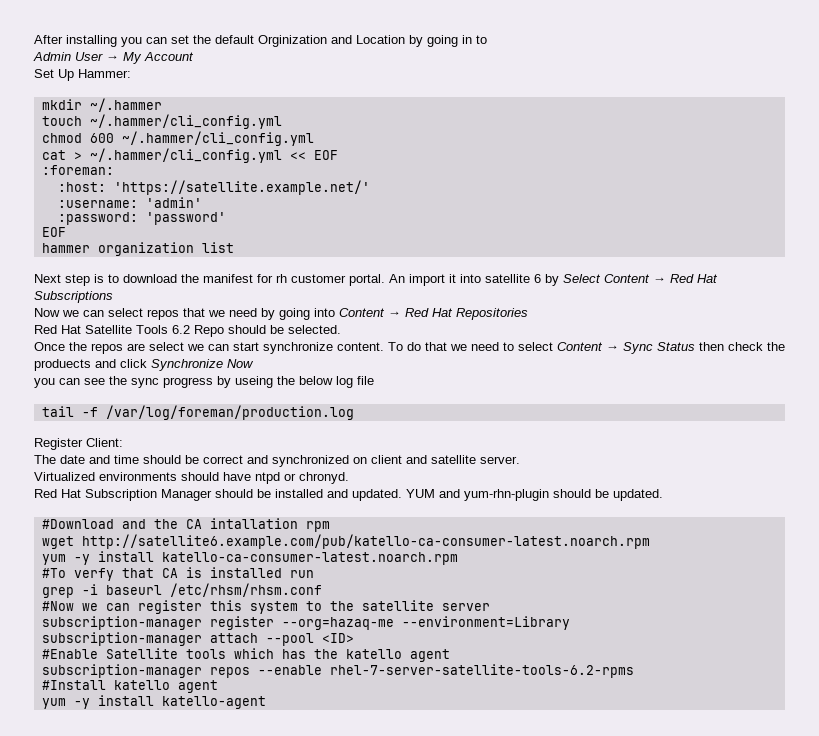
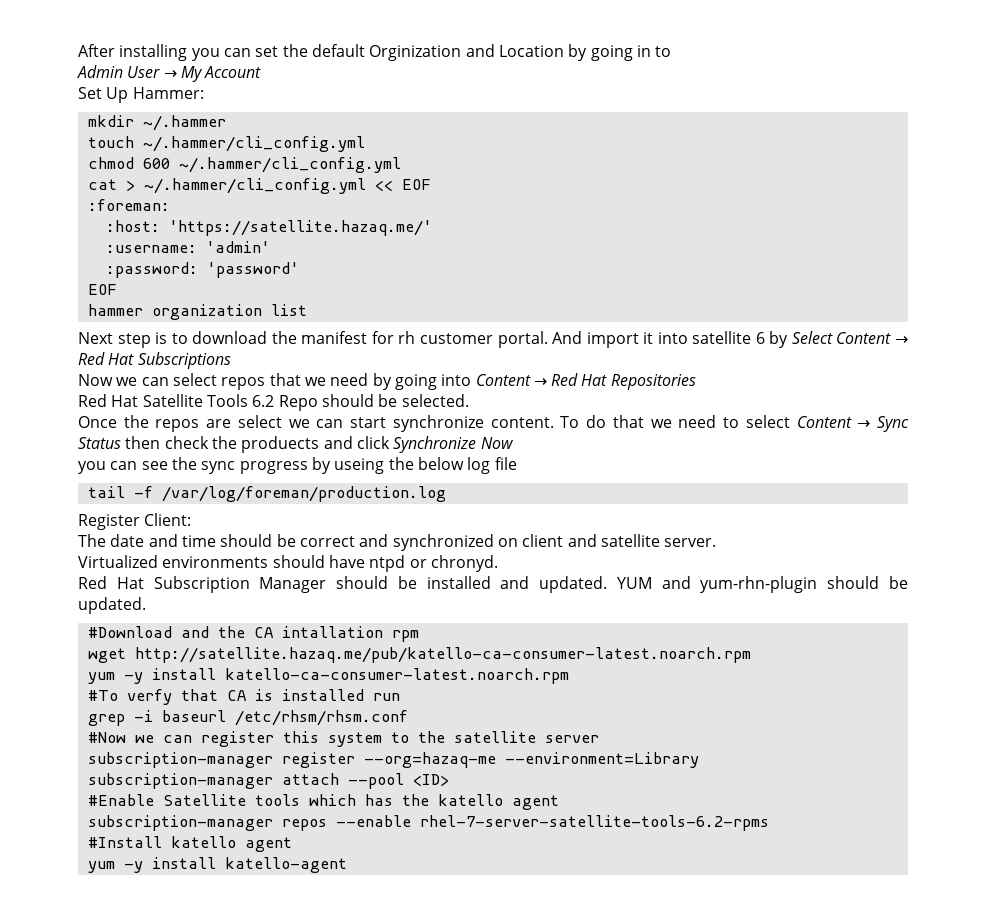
[113,180,370,195] 'https://satellite.example.net/' -> [168,220,432,236] 'https://satellite.hazaq.me/'
[389,274,405,283] An -> [552,331,583,344] And
[81,534,650,549] http://satellite6.example.com/pub/katello-ca-consumer-latest.noarch.rpm -> [134,647,751,663] http://satellite.hazaq.me/pub/katello-ca-consumer-latest.noarch.rpm

